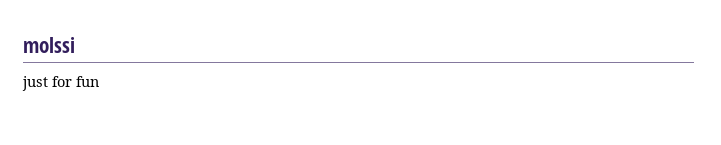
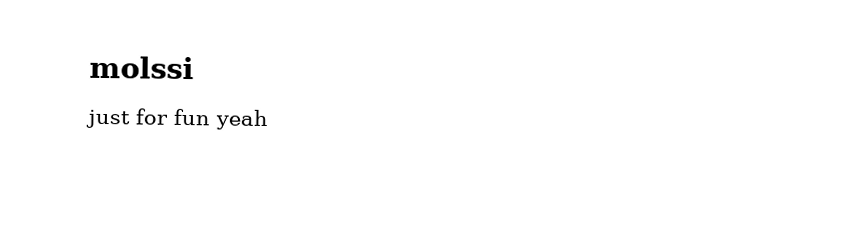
(99, 81) none -> [215,109,269,131] yeah

